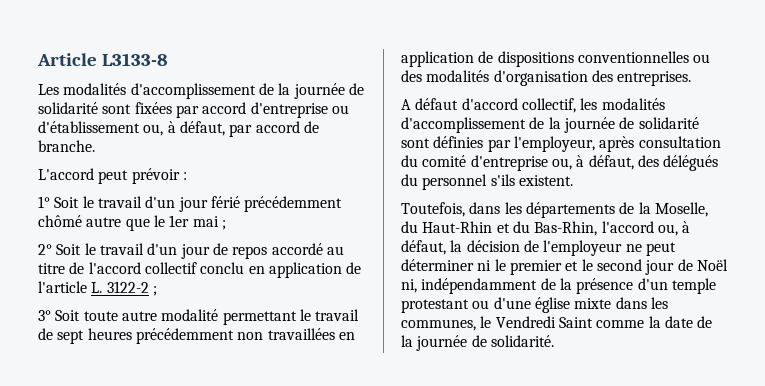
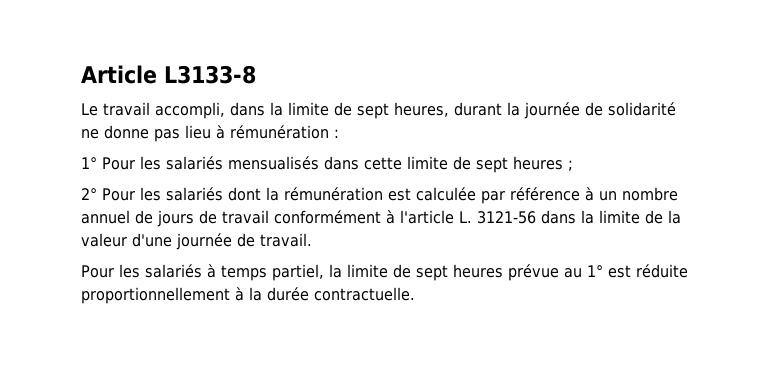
[38,83,364,99] [38,102,349,118] [38,121,319,137] [38,140,95,152] [38,168,187,184] [38,196,343,212] [38,215,226,231] [38,243,344,259] [38,262,362,278] [38,281,157,296] [38,309,360,325] [38,328,355,344] [401,51,711,67] [401,70,692,86] [401,98,665,113] [401,117,699,133] [401,136,721,152] [401,155,719,171] [401,174,573,190] [401,202,708,218] [401,221,691,236] [401,240,676,256] [401,259,728,275] [401,278,716,294] [401,297,668,313] [401,316,713,331] [401,335,554,351] Les modalités d'accomplissement de la journée de solidarité sont fixées par accord d'entreprise ou d'établissement ou, à défaut, par accord de branche. // L'accord peut prévoir : // 1° Soit le travail d'un jour férié précédemment chômé autre que le 1er mai ; // 2° Soit le travail d'un jour de repos accordé au titre de l'accord collectif conclu en application de l'article L. 3122-2 ; // 3° Soit toute autre modalité permettant le travail de sept heures précédemment non travaillées en application de dispositions conventionnelles ou des modalités d'organisation des entreprises. // A défaut d'accord collectif, les modalités d'accomplissement de la journée de solidarité sont définies par l'employeur, après consultation du comité d'entreprise ou, à défaut, des délégués du personnel s'ils existent. // Toutefois, dans les départements de la Moselle, du Haut-Rhin et du Bas-Rhin, l'accord ou, à défaut, la décision de l'employeur ne peut déterminer ni le premier et le second jour de Noël ni, indépendamment de la présence d'un temple protestant ou d'une église mixte dans les communes, le Vendredi Saint comme la date de la journée de solidarité. -> [81,102,676,119] [81,125,339,142] [81,156,573,173] [81,187,678,204] [81,210,681,227] [81,233,312,250] [81,264,688,281] [81,287,415,304] Le travail accompli, dans la limite de sept heures, durant la journée de solidarité ne donne pas lieu à rémunération : // 1° Pour les salariés mensualisés dans cette limite de sept heures ; // 2° Pour les salariés dont la rémunération est calculée par référence à un nombre annuel de jours de travail conformément à l'article L. 3121-56 dans la limite de la valeur d'une journée de travail. // Pour les salariés à temps partiel, la limite de sept heures prévue au 1° est réduite proportionnellement à la durée contractuelle.

